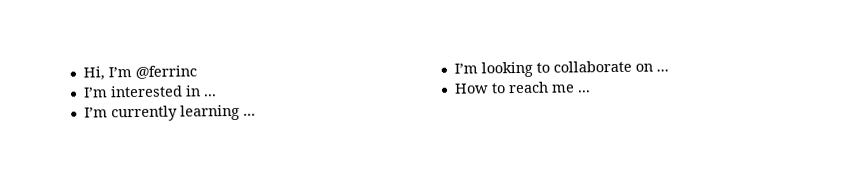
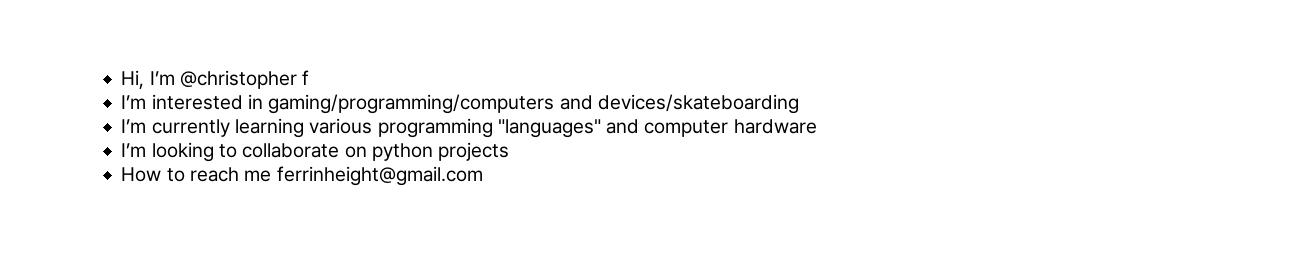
[134,65,197,80] @ferrinc -> [179,70,310,89] @christopher f
[203,94,217,97] ... -> [268,94,799,114] gaming/programming/computers and devices/skateboarding
[242,113,256,116] ... -> [309,118,817,138] various programming "languages" and computer hardware
[655,69,669,72] ... -> [371,142,510,161] python projects
[577,90,591,93] ... -> [276,166,483,186] ferrinheight@gmail.com

